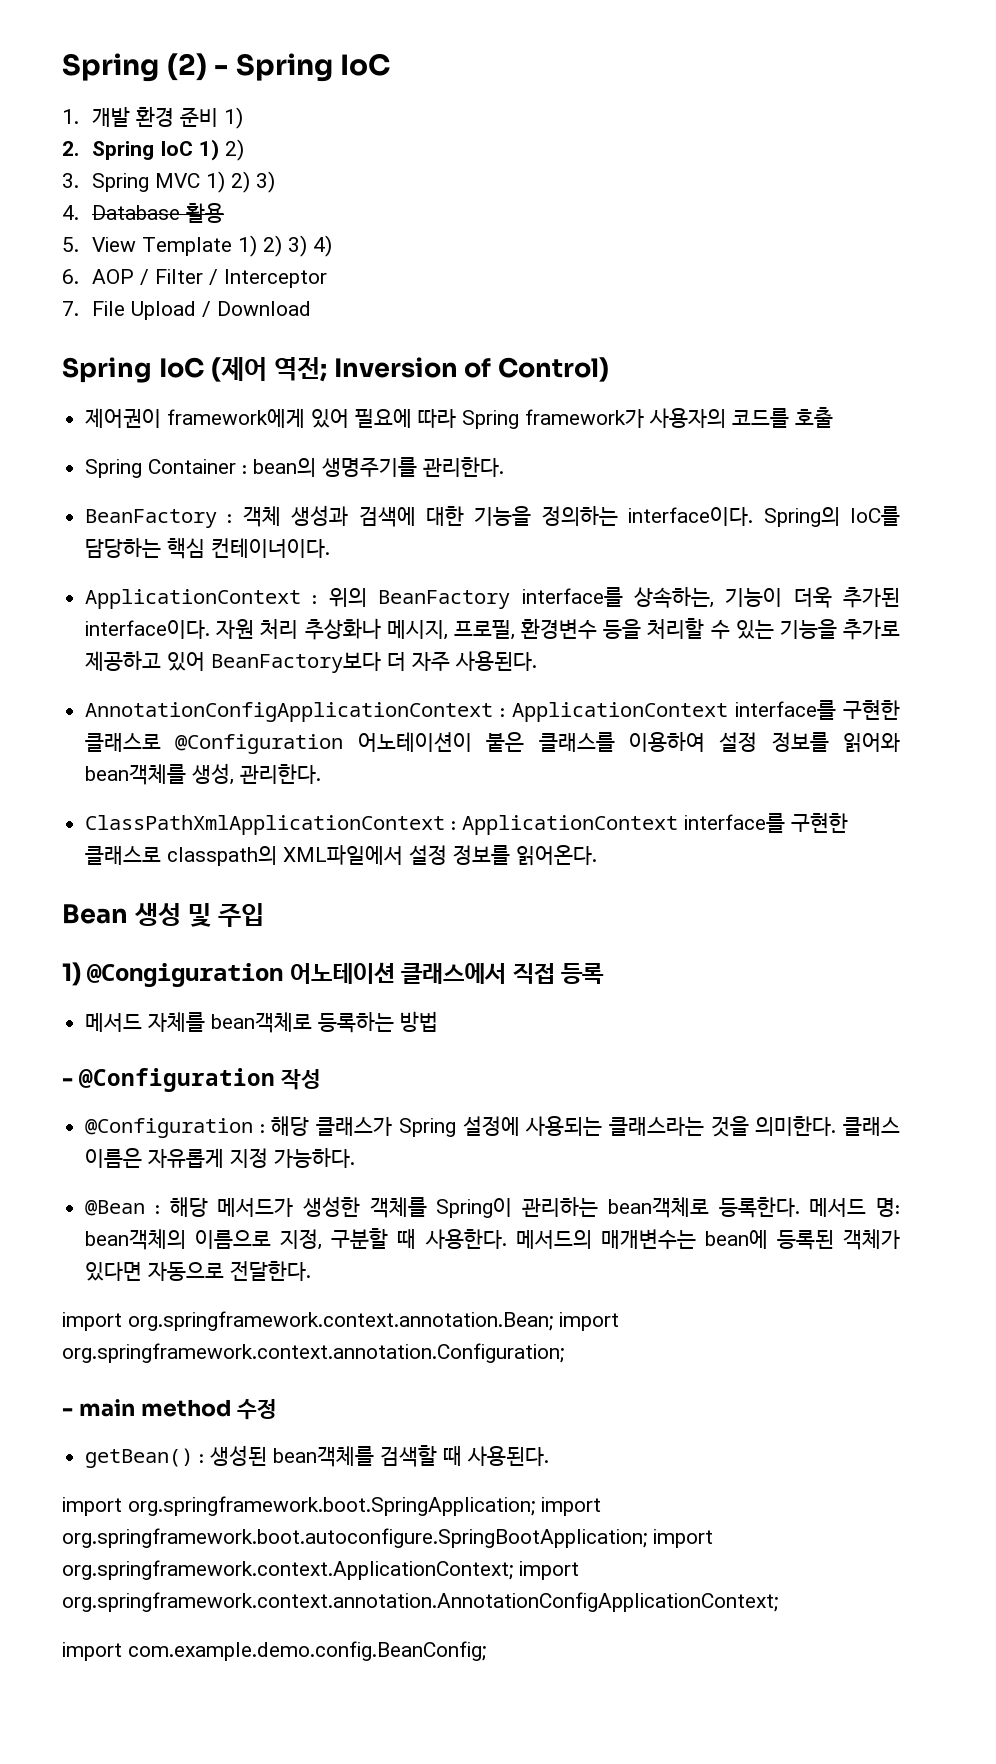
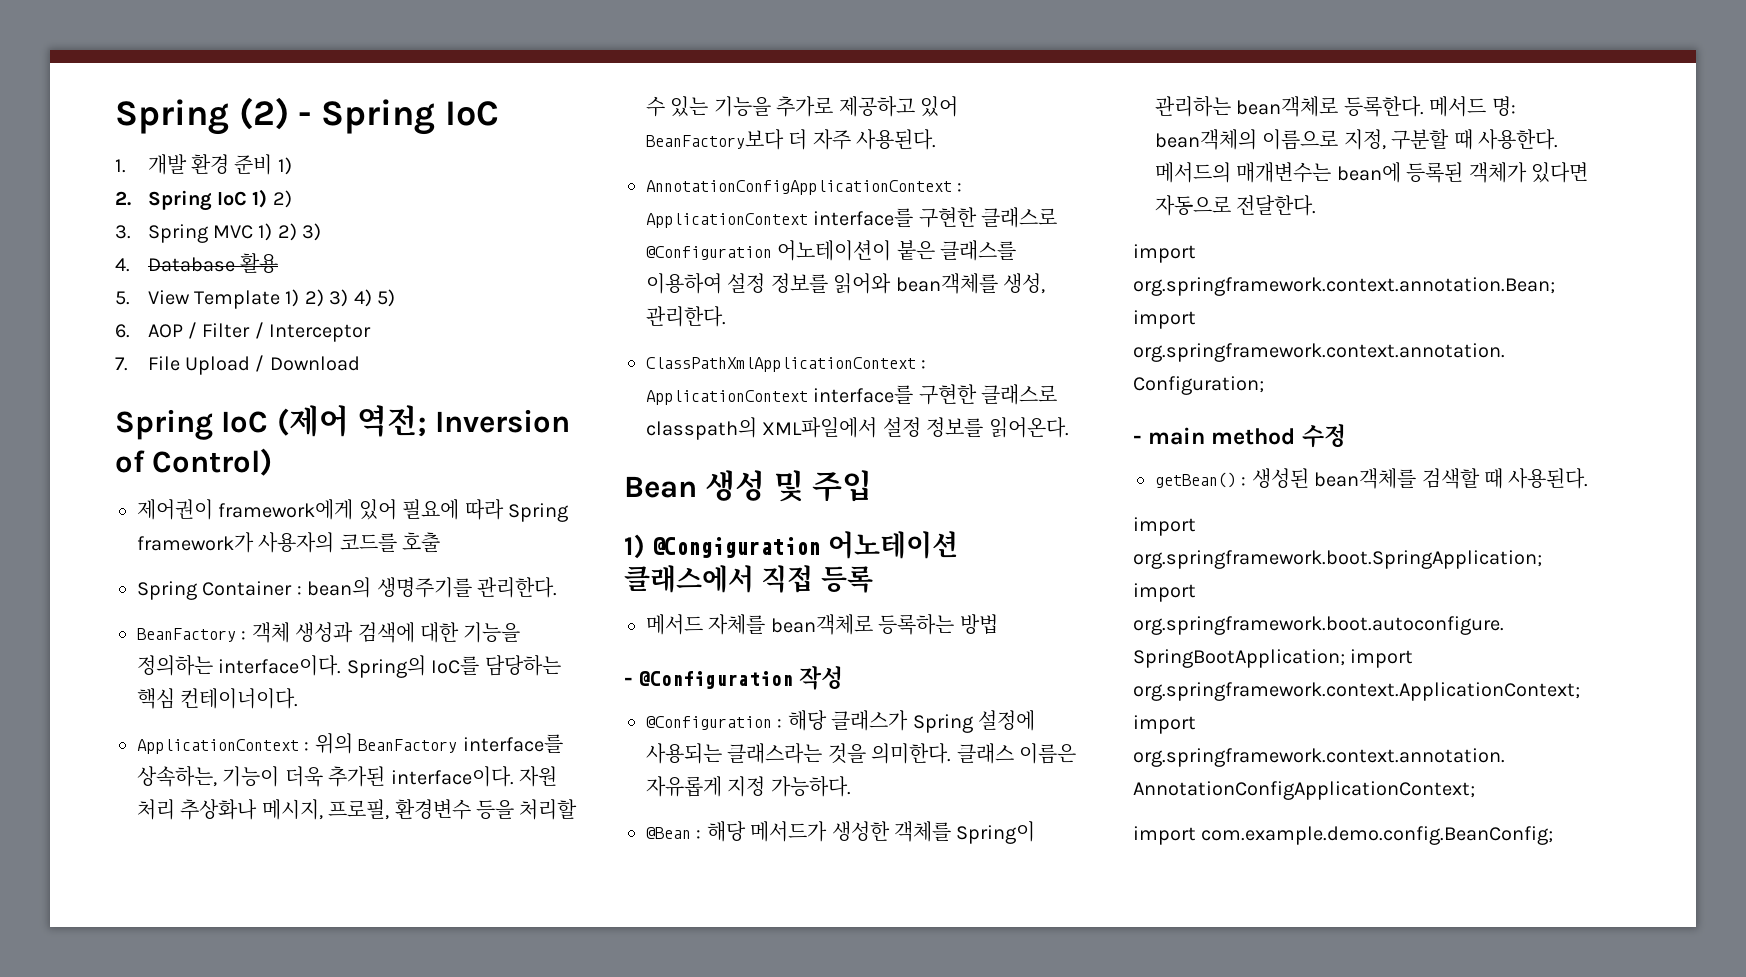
(333, 246) none -> [377,289,396,307] 5)

